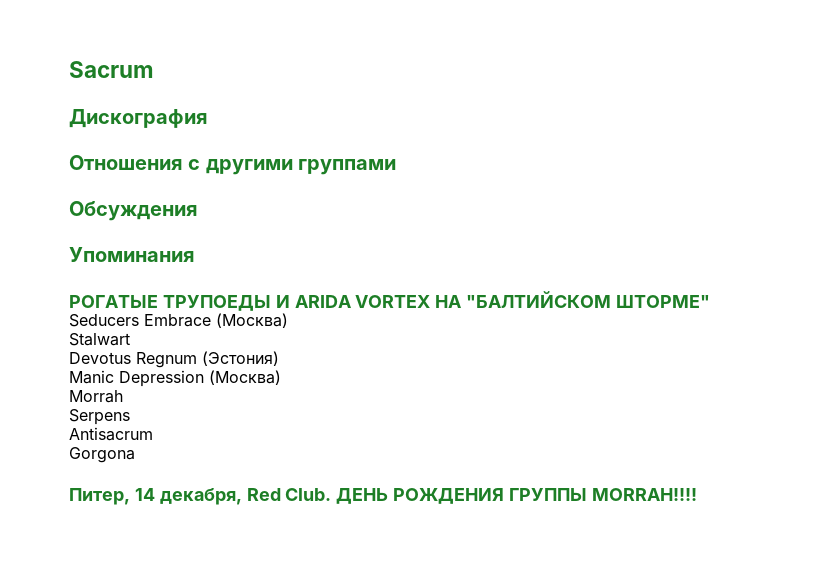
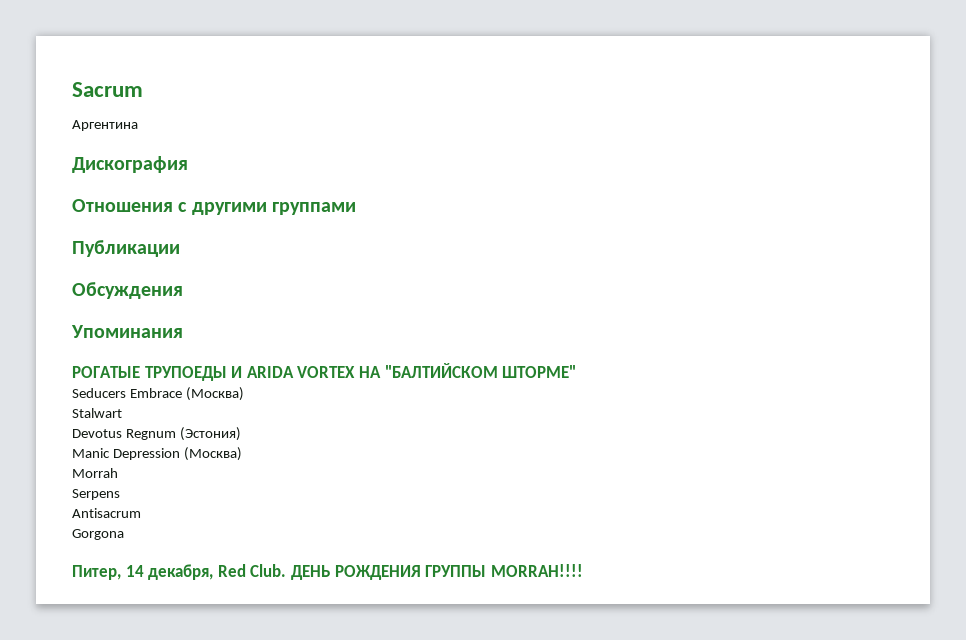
(154, 69) none -> [72,120,138,131] // Аргентина
(397, 167) none -> [72,240,180,257] // Публикации

